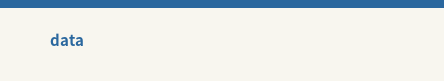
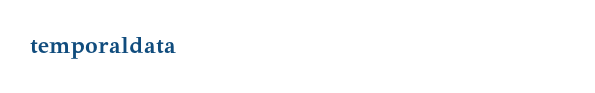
[50,33,84,46] data -> [30,37,176,59] temporaldata

